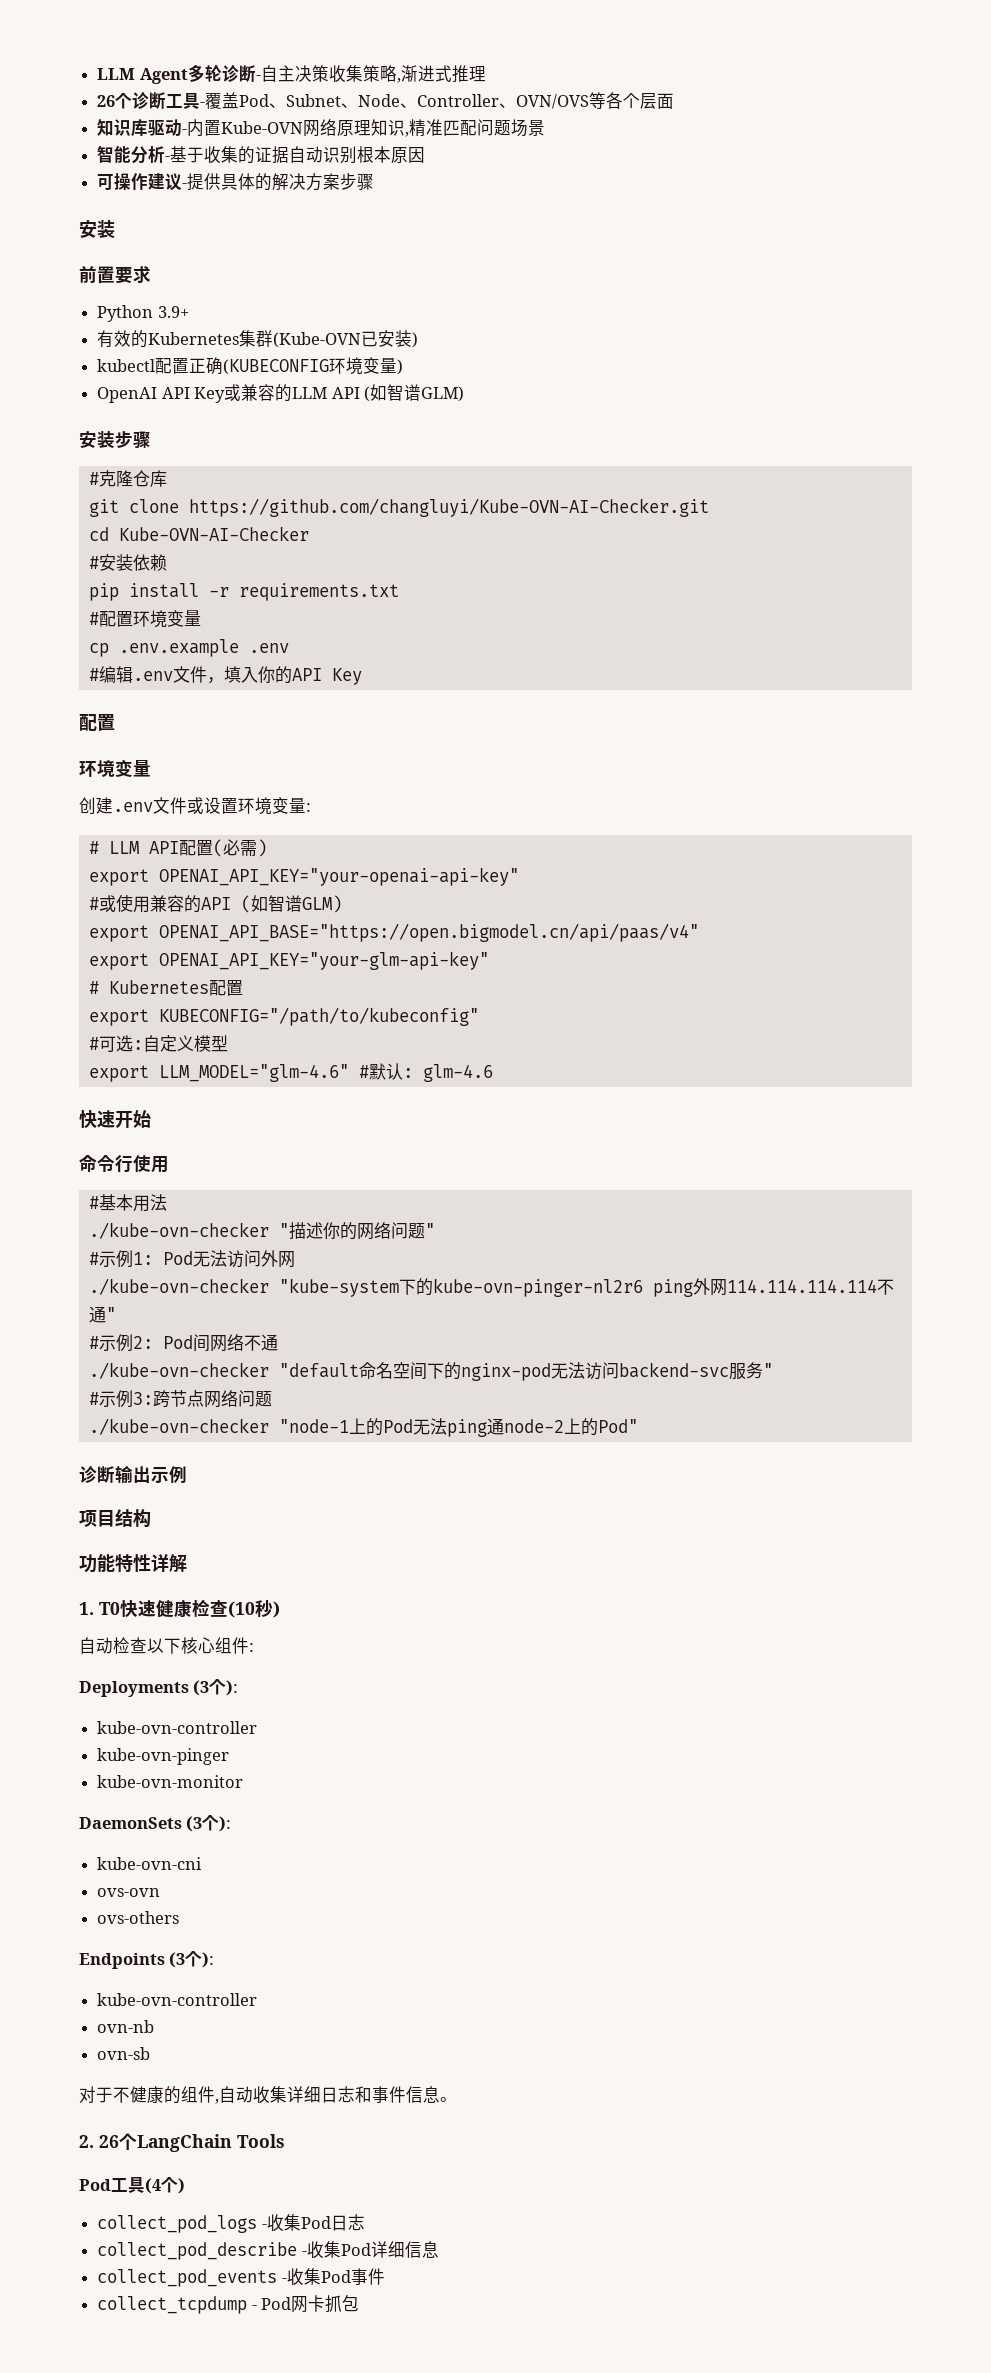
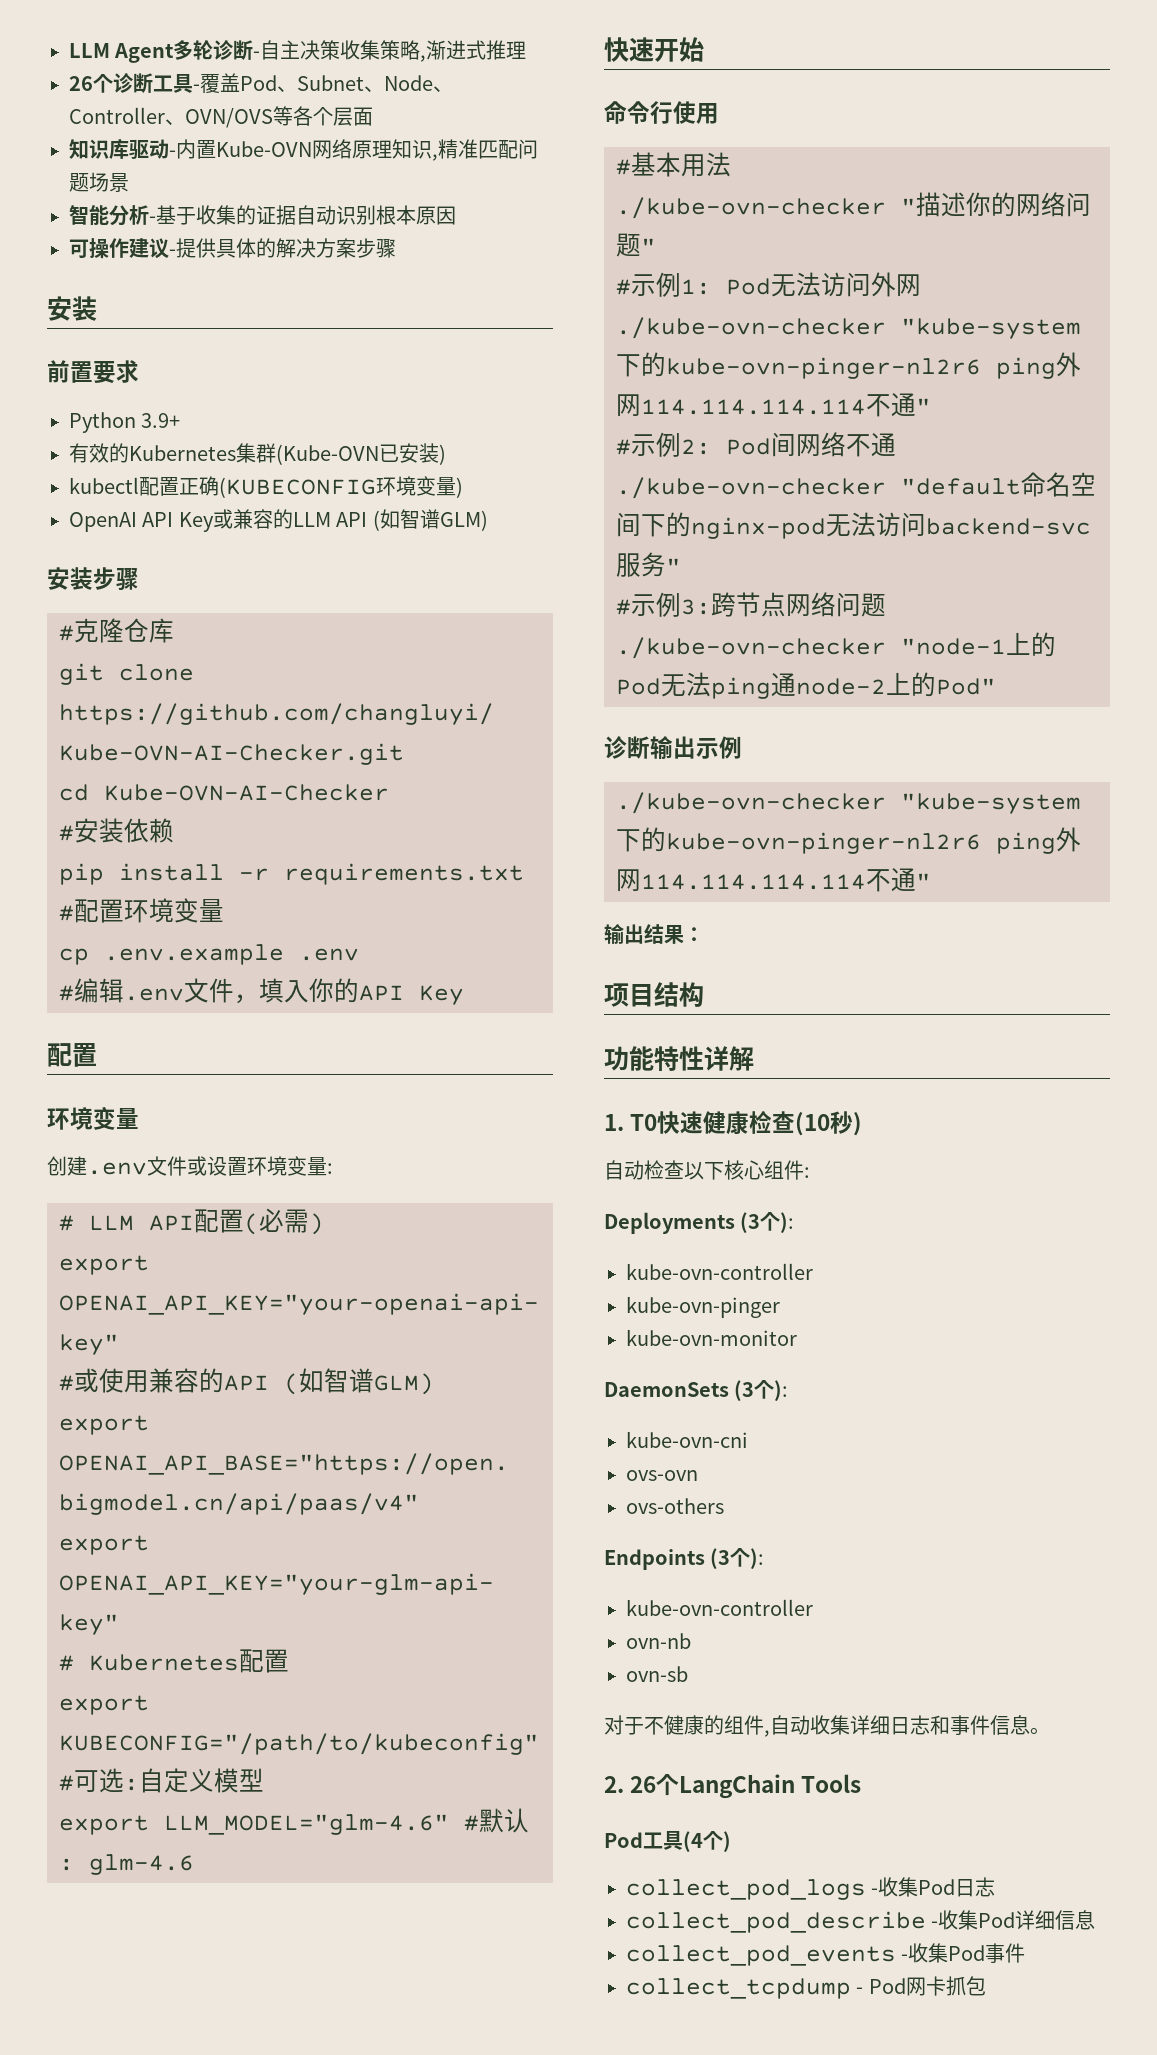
(187, 1474) none -> [616,792,1081,814] [616,827,1081,854] [616,868,931,892] [604,924,704,944] // ./kube-ovn-checker "kube-system下的kube-ovn-pinger-nl2r6 ping外网114.114.114.114不通" // 输出结果：

